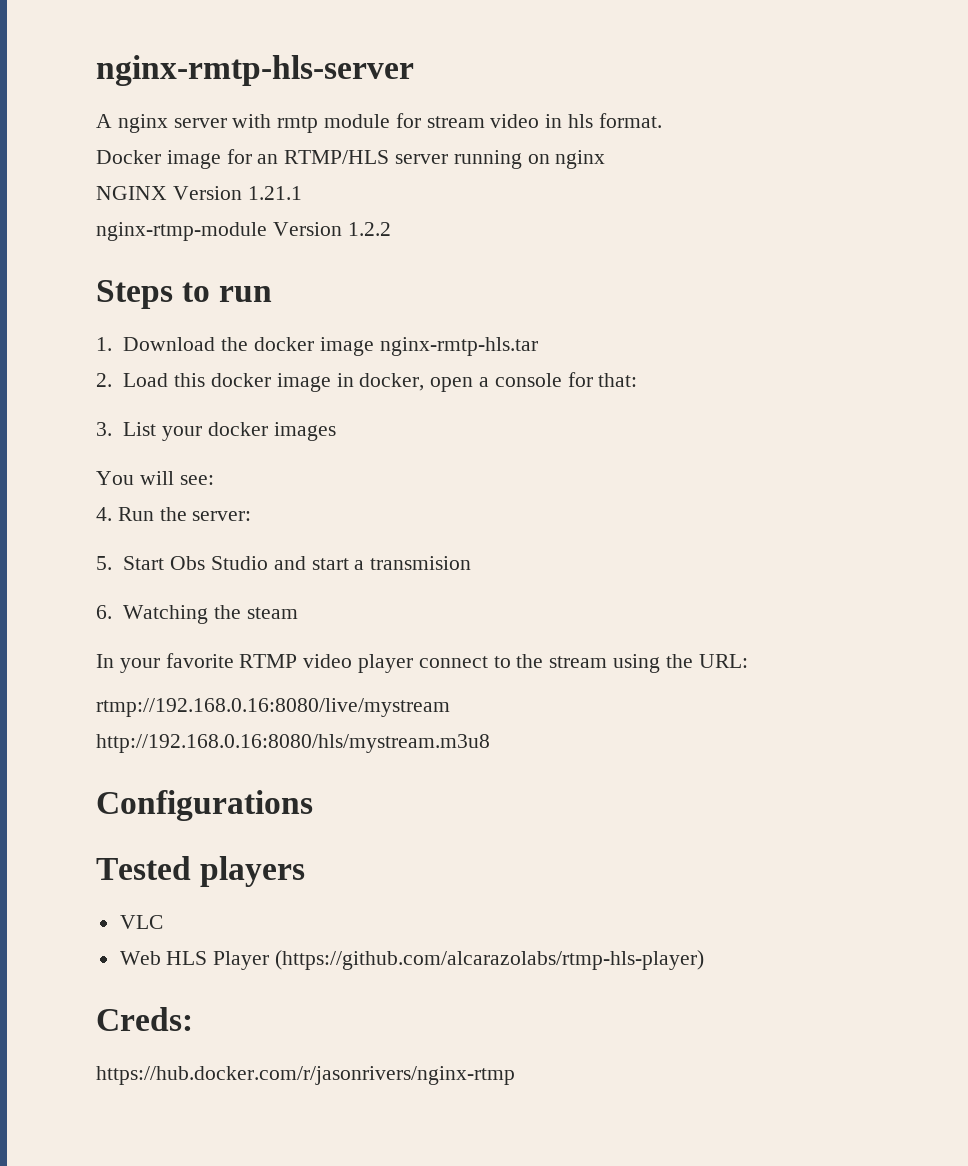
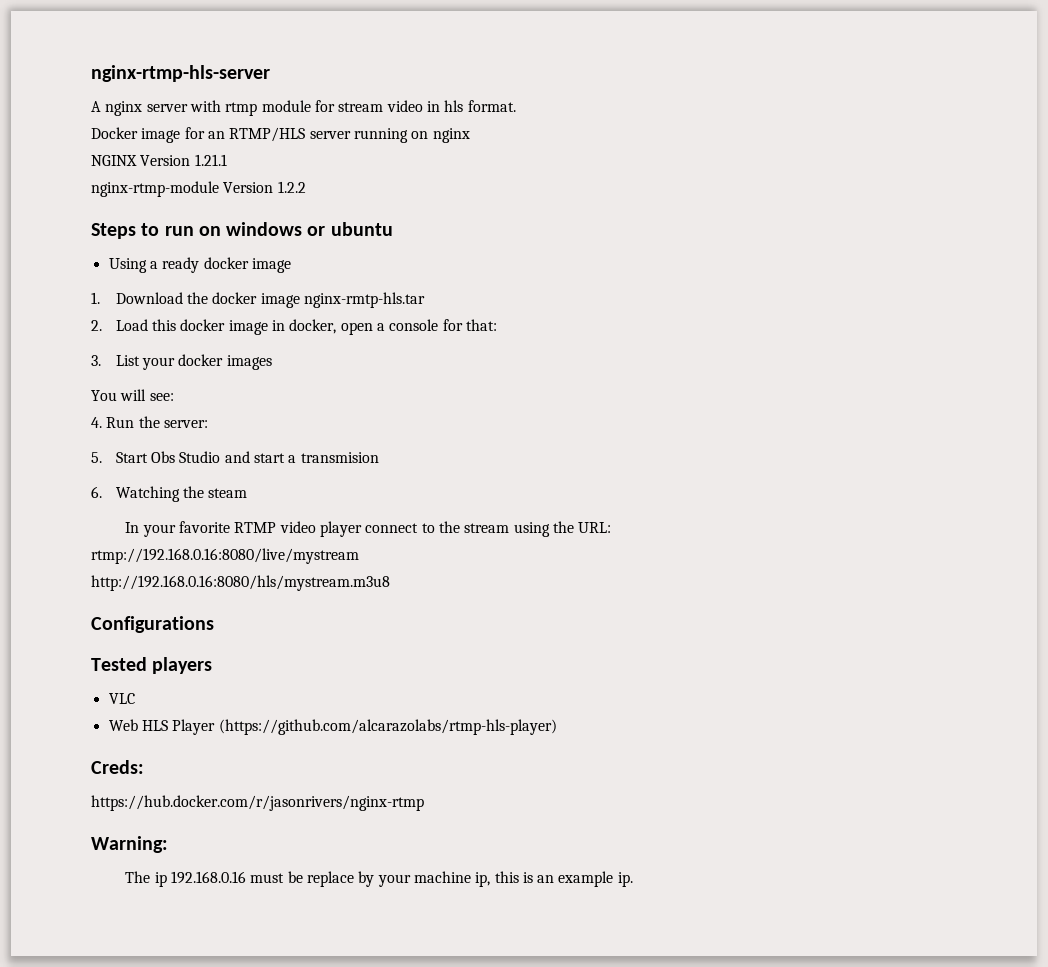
[96,55,414,86] nginx-rmtp-hls-server -> [91,65,270,82] nginx-rtmp-hls-server
[277,116,319,133] rmtp -> [225,102,258,116] rtmp
(273, 294) none -> [198,222,393,236] [108,257,291,273] on windows or ubuntu // Using a ready docker image
(515, 1075) none -> [91,836,168,853] [125,871,633,887] // Warning: // The ip 192.168.0.16 must be replace by your machine ip, this is an example ip.

